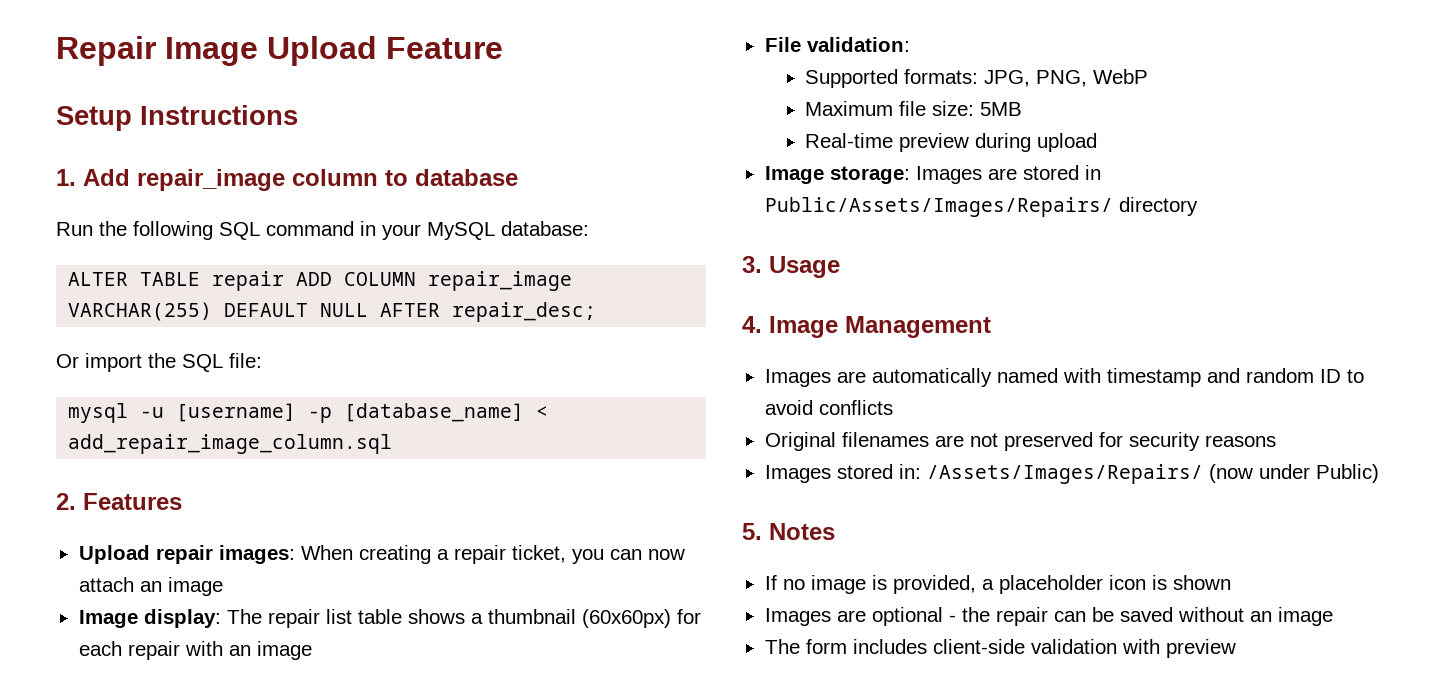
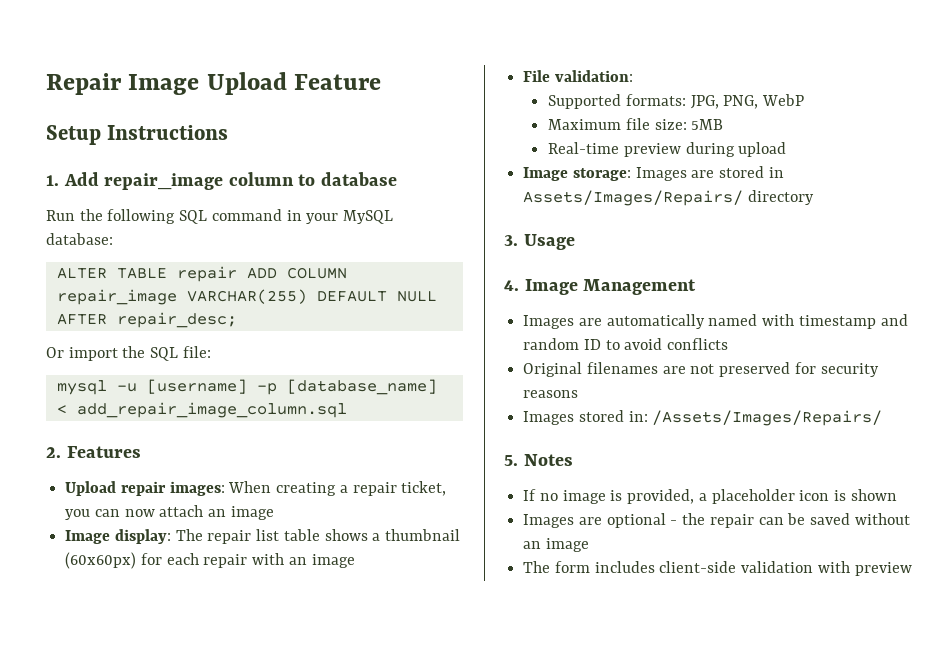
[764,197,1113,217] Public/Assets/Images/Repairs/ -> [523,190,744,206] Assets/Images/Repairs/
[1208,464,1379,483] (now under Public) -> (883, 418) none

